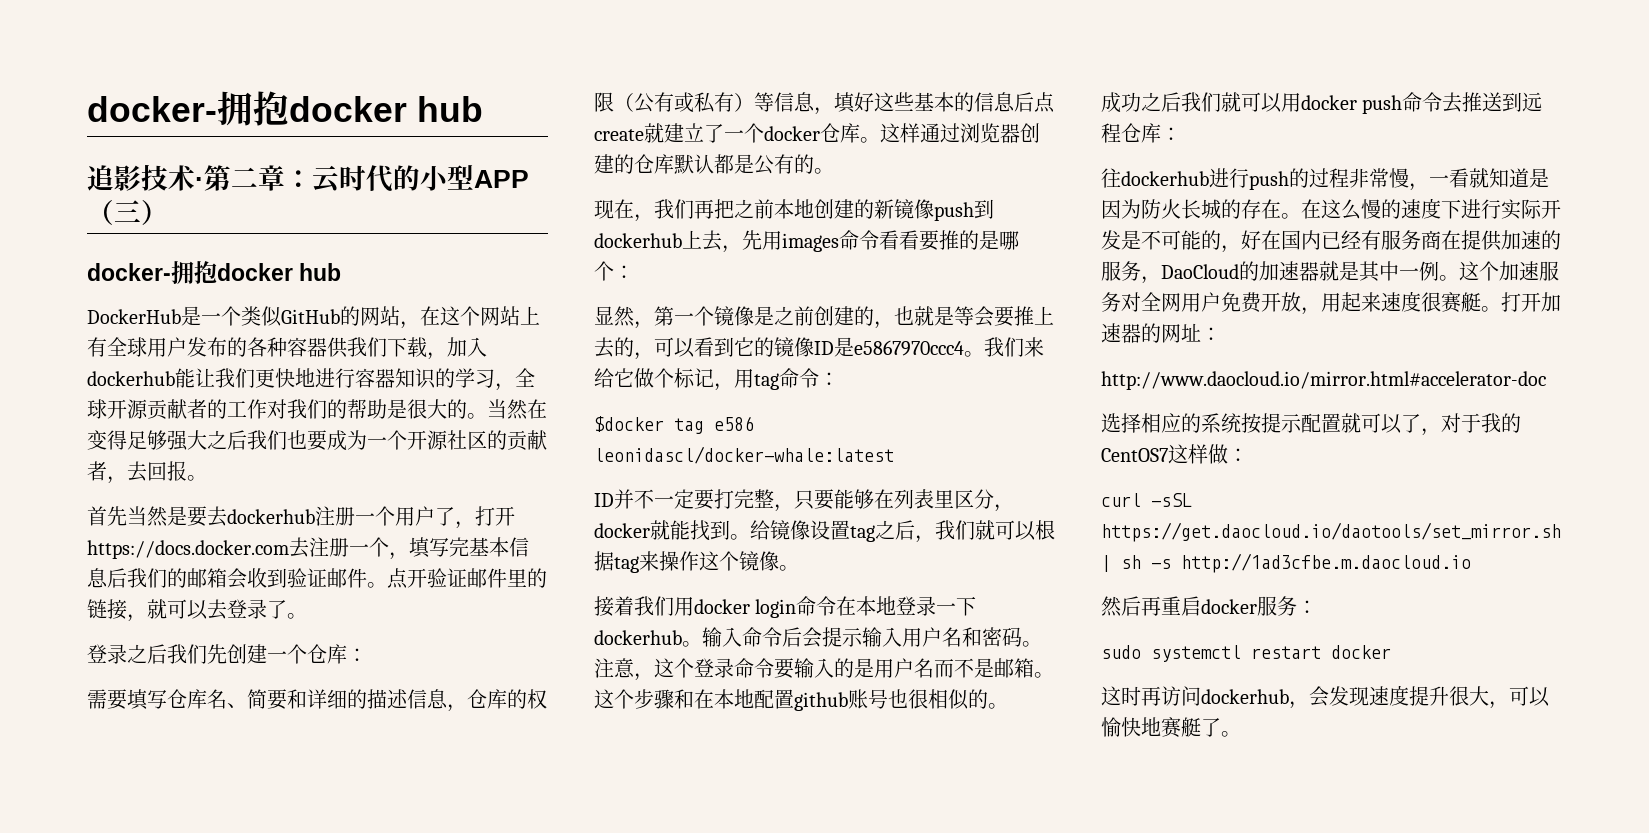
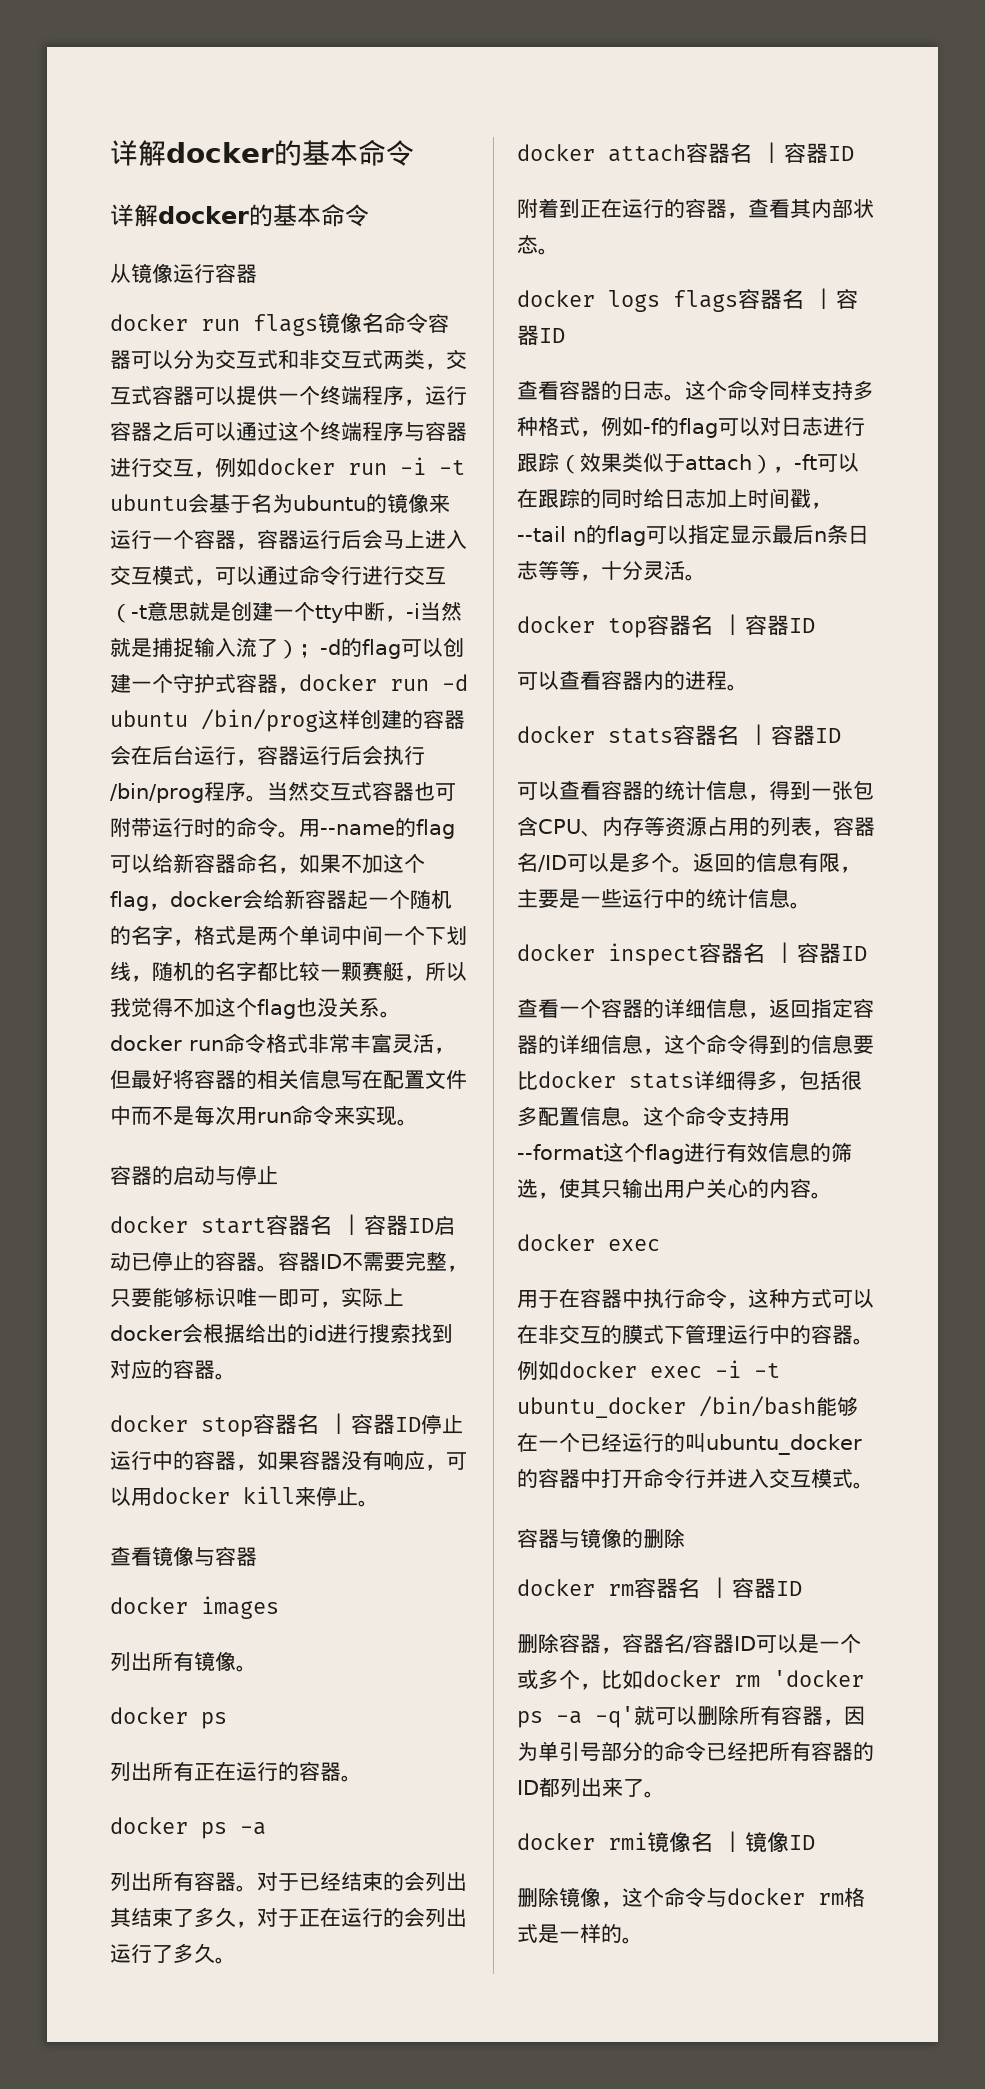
[87,91,483,126] [87,164,529,193] [87,199,168,225] [87,261,342,285] [87,306,540,329] [87,337,487,360] [87,368,535,391] [87,399,547,420] [87,430,547,451] [87,461,207,484] [87,506,515,529] [87,537,529,560] [87,568,547,589] [87,599,307,622] [87,644,367,664] [87,689,547,712] [594,92,1055,115] [594,123,1040,143] [594,154,834,175] [594,199,994,222] [594,230,1019,253] [594,261,634,281] [594,306,1054,329] [594,337,1044,360] [594,368,839,391] [594,416,754,434] [594,446,894,464] [594,489,1014,512] [594,520,1055,543] [594,551,799,573] [594,596,977,618] [594,627,1042,648] [594,658,1054,681] [594,689,1008,711] [1101,92,1543,114] [1101,123,1181,143] [1101,168,1549,191] [1101,198,1561,220] [1101,230,1561,253] [1101,261,1559,284] [1101,291,1561,315] [1101,323,1221,343] [1101,371,1546,390] [1101,413,1521,436] [1101,444,1248,464] [1101,493,1192,507] [1101,522,1561,542] [1101,553,1471,573] [1101,596,1317,617] [1101,645,1391,662] [1101,685,1550,709] [1101,717,1221,738] docker-拥抱docker hub // 追影技术·第二章：云时代的小型APP（三） // docker-拥抱docker hub // DockerHub是一个类似GitHub的网站，在这个网站上有全球用户发布的各种容器供我们下载，加入dockerhub能让我们更快地进行容器知识的学习，全球开源贡献者的工作对我们的帮助是很大的。当然在变得足够强大之后我们也要成为一个开源社区的贡献者，去回报。 // 首先当然是要去dockerhub注册一个用户了，打开https://docs.docker.com去注册一个，填写完基本信息后我们的邮箱会收到验证邮件。点开验证邮件里的链接，就可以去登录了。 // 登录之后我们先创建一个仓库： // 需要填写仓库名、简要和详细的描述信息，仓库的权限（公有或私有）等信息，填好这些基本的信息后点create就建立了一个docker仓库。这样通过浏览器创建的仓库默认都是公有的。 // 现在，我们再把之前本地创建的新镜像push到dockerhub上去，先用images命令看看要推的是哪个： // 显然，第一个镜像是之前创建的，也就是等会要推上去的，可以看到它的镜像ID是e5867970ccc4。我们来给它做个标记，用tag命令： // $docker tag e586 leonidascl/docker-whale:latest // ID并不一定要打完整，只要能够在列表里区分，docker就能找到。给镜像设置tag之后，我们就可以根据tag来操作这个镜像。 // 接着我们用docker login命令在本地登录一下dockerhub。输入命令后会提示输入用户名和密码。注意，这个登录命令要输入的是用户名而不是邮箱。这个步骤和在本地配置github账号也很相似的。 // 成功之后我们就可以用docker push命令去推送到远程仓库： // 往dockerhub进行push的过程非常慢，一看就知道是因为防火长城的存在。在这么慢的速度下进行实际开发是不可能的，好在国内已经有服务商在提供加速的服务，DaoCloud的加速器就是其中一例。这个加速服务对全网用户免费开放，用起来速度很赛艇。打开加速器的网址： // http://www.daocloud.io/mirror.html#accelerator-doc // 选择相应的系统按提示配置就可以了，对于我的CentOS7这样做： // curl -sSL https://get.daocloud.io/daotools/set_mirror.sh | sh -s http://1ad3cfbe.m.daocloud.io // 然后再重启docker服务： // sudo systemctl restart docker // 这时再访问dockerhub，会发现速度提升很大，可以愉快地赛艇了 -> [110,140,414,166] [110,204,369,227] [110,263,257,284] [110,312,449,336] [110,349,467,370] [110,385,467,406] [110,421,467,441] [110,457,465,478] [110,493,450,513] [110,529,467,550] [110,565,446,586] [110,601,462,623] [110,637,464,659] [110,673,468,694] [110,709,465,732] [110,745,425,766] [110,781,456,803] [110,817,455,839] [110,853,425,874] [110,889,452,911] [110,925,467,946] [110,961,467,982] [110,997,401,1019] [110,1033,455,1054] [110,1069,467,1090] [110,1105,418,1126] [110,1165,278,1185] [110,1214,455,1235] [110,1251,468,1272] [110,1287,404,1308] [110,1323,453,1344] [110,1359,236,1380] [110,1413,463,1437] [110,1450,467,1471] [110,1486,379,1507] [110,1546,257,1566] [110,1596,279,1619] [110,1651,257,1672] [110,1707,227,1729] [110,1761,362,1782] [110,1817,266,1839] [110,1871,467,1892] [110,1907,467,1928] [110,1943,236,1964] [517,142,854,163] [517,198,874,219] [517,235,559,255] [517,288,858,312] [517,325,565,345] [517,380,874,401] [517,416,865,438] [517,452,859,474] [517,488,832,509] [517,524,869,546] [517,560,706,581] [517,614,815,638] [517,670,748,691] [517,724,841,745] [517,780,874,801] [517,816,875,837] [517,852,861,873] [517,888,811,909] [517,942,867,966] [517,998,874,1019] [517,1034,874,1055] [517,1070,862,1091] [517,1106,790,1127] [517,1142,852,1164] [517,1178,832,1199] [517,1234,660,1251] [517,1288,874,1309] [517,1324,874,1345] [517,1360,780,1381] [517,1396,858,1418] [517,1432,862,1455] [517,1468,874,1489] [517,1528,685,1548] [517,1577,802,1598] [517,1633,861,1654] [517,1669,864,1690] [517,1705,865,1728] [517,1741,874,1762] [517,1778,665,1798] [517,1831,815,1853] [517,1887,865,1908] [517,1924,622,1943] 详解docker的基本命令 // 详解docker的基本命令 // 从镜像运行容器 // docker run flags镜像名命令容器可以分为交互式和非交互式两类，交互式容器可以提供一个终端程序，运行容器之后可以通过这个终端程序与容器进行交互，例如docker run -i -t ubuntu会基于名为ubuntu的镜像来运行一个容器，容器运行后会马上进入交互模式，可以通过命令行进行交互（-t意思就是创建一个tty中断，-i当然就是捕捉输入流了）；-d的flag可以创建一个守护式容器，docker run -d ubuntu /bin/prog这样创建的容器会在后台运行，容器运行后会执行/bin/prog程序。当然交互式容器也可附带运行时的命令。用--name的flag可以给新容器命名，如果不加这个flag，docker会给新容器起一个随机的名字，格式是两个单词中间一个下划线，随机的名字都比较一颗赛艇，所以我觉得不加这个flag也没关系。docker run命令格式非常丰富灵活，但最好将容器的相关信息写在配置文件中而不是每次用run命令来实现。 // 容器的启动与停止 // docker start容器名 | 容器ID启动已停止的容器。容器ID不需要完整，只要能够标识唯一即可，实际上docker会根据给出的id进行搜索找到对应的容器。 // docker stop容器名 | 容器ID停止运行中的容器，如果容器没有响应，可以用docker kill来停止。 // 查看镜像与容器 // docker images // 列出所有镜像。 // docker ps // 列出所有正在运行的容器。 // docker ps -a // 列出所有容器。对于已经结束的会列出其结束了多久，对于正在运行的会列出运行了多久。 // docker attach容器名 | 容器ID // 附着到正在运行的容器，查看其内部状态。 // docker logs flags容器名 | 容器ID // 查看容器的日志。这个命令同样支持多种格式，例如-f的flag可以对日志进行跟踪（效果类似于attach），-ft可以在跟踪的同时给日志加上时间戳，--tail n的flag可以指定显示最后n条日志等等，十分灵活。 // docker top容器名 | 容器ID // 可以查看容器内的进程。 // docker stats容器名 | 容器ID // 可以查看容器的统计信息，得到一张包含CPU、内存等资源占用的列表，容器名/ID可以是多个。返回的信息有限，主要是一些运行中的统计信息。 // docker inspect容器名 | 容器ID // 查看一个容器的详细信息，返回指定容器的详细信息，这个命令得到的信息要比docker stats详细得多，包括很多配置信息。这个命令支持用--format这个flag进行有效信息的筛选，使其只输出用户关心的内容。 // docker exec // 用于在容器中执行命令，这种方式可以在非交互的膜式下管理运行中的容器。例如docker exec -i -t ubuntu_docker /bin/bash能够在一个已经运行的叫ubuntu_docker的容器中打开命令行并进入交互模式。 // 容器与镜像的删除 // docker rm容器名 | 容器ID // 删除容器，容器名/容器ID可以是一个或多个，比如docker rm 'docker ps -a -q'就可以删除所有容器，因为单引号部分的命令已经把所有容器的ID都列出来了。 // docker rmi镜像名 | 镜像ID // 删除镜像，这个命令与docker rm格式是一样的

